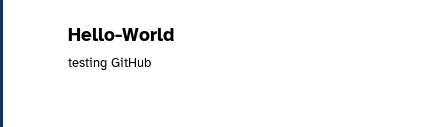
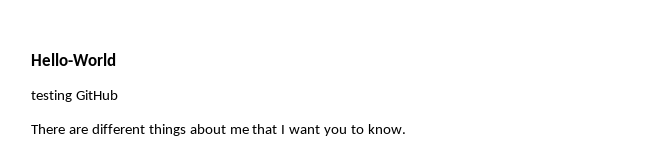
(151, 62) none -> [31,124,407,136] // There are different things about me that I want you to know.

